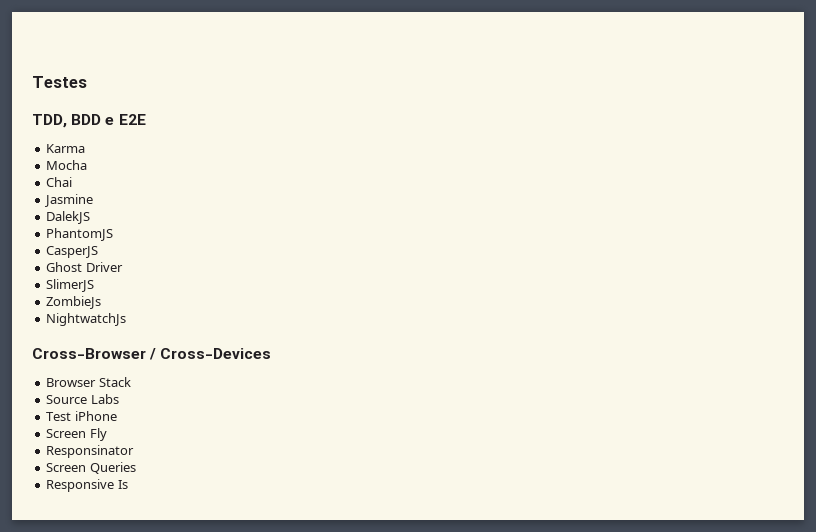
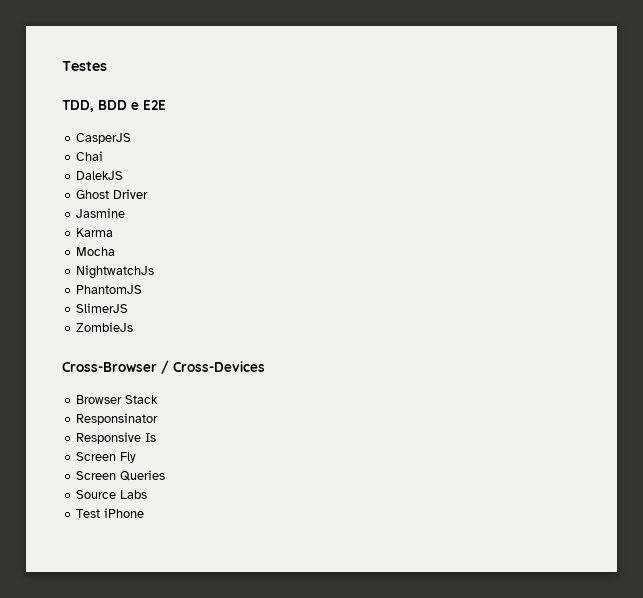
[46,144,86,153] [46,160,88,170] [46,177,73,187] [44,194,94,207] [46,211,91,224] [46,228,114,241] [46,246,99,258] [46,262,123,272] Karma // Mocha // Chai // Jasmine // DalekJS // PhantomJS // CasperJS // Ghost Driver -> [76,133,132,144] [76,151,104,161] [76,171,124,180] [76,189,149,199] [76,208,126,218] [76,228,114,237] [76,247,116,256] [76,265,155,279] [76,285,143,294] CasperJS // Chai // DalekJS // Ghost Driver // Jasmine // Karma // Mocha // NightwatchJs // PhantomJS
[46,313,127,326] // NightwatchJs -> (134, 327) none
[46,394,119,404] [46,411,117,421] [46,428,107,441] [46,445,135,458] [46,462,136,474] [46,479,128,492] Source Labs // Test iPhone // Screen Fly // Responsinator // Screen Queries // Responsive Is -> [76,413,159,425] [76,432,157,444] [76,452,137,463] [76,470,166,481] [76,490,148,499] [76,508,145,518] Responsinator // Responsive Is // Screen Fly // Screen Queries // Source Labs // Test iPhone

